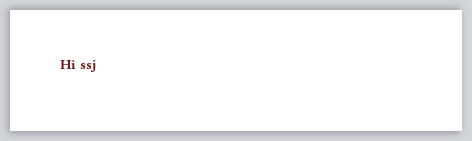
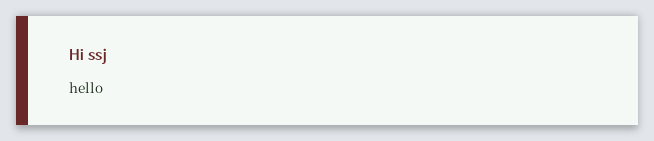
(96, 66) none -> [69,82,103,93] // hello

